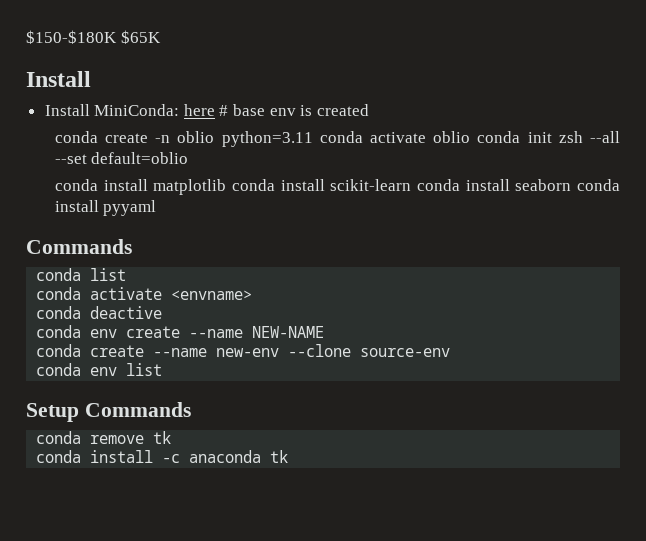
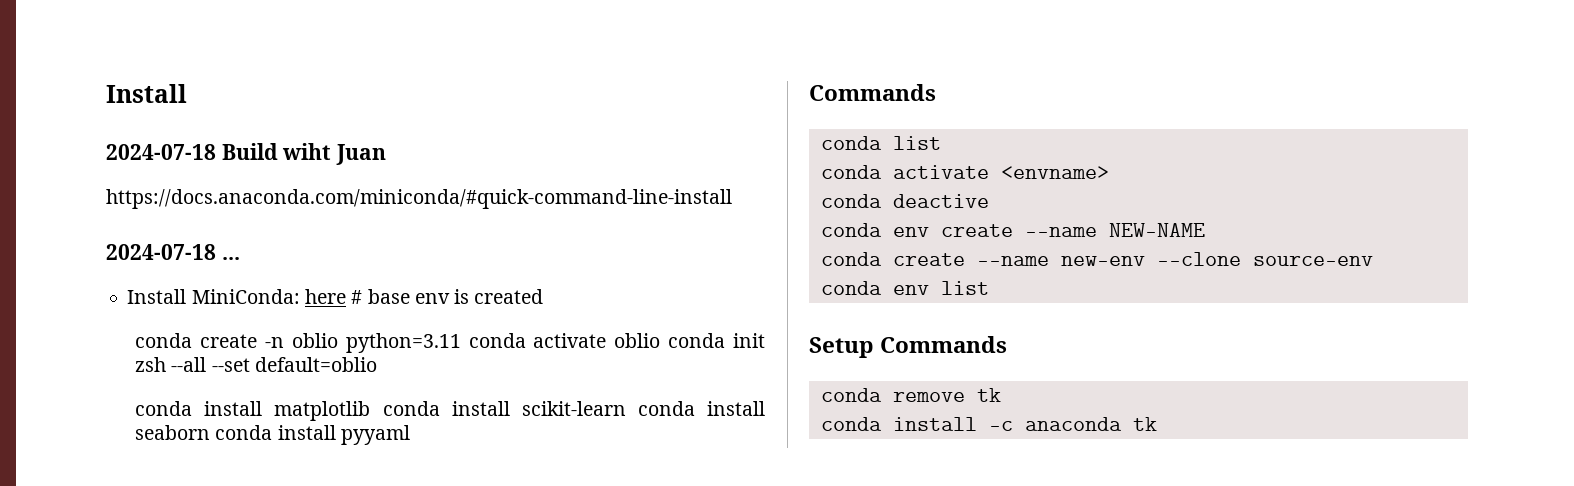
[26,30,161,44] [26,71,91,87] $150-$180K $65K // Install -> [106,84,187,103] [106,143,387,165] [106,189,732,209] [106,244,240,260] Install // 2024-07-18 Build wiht Juan // https://docs.anaconda.com/miniconda/#quick-command-line-install // 2024-07-18 ...

